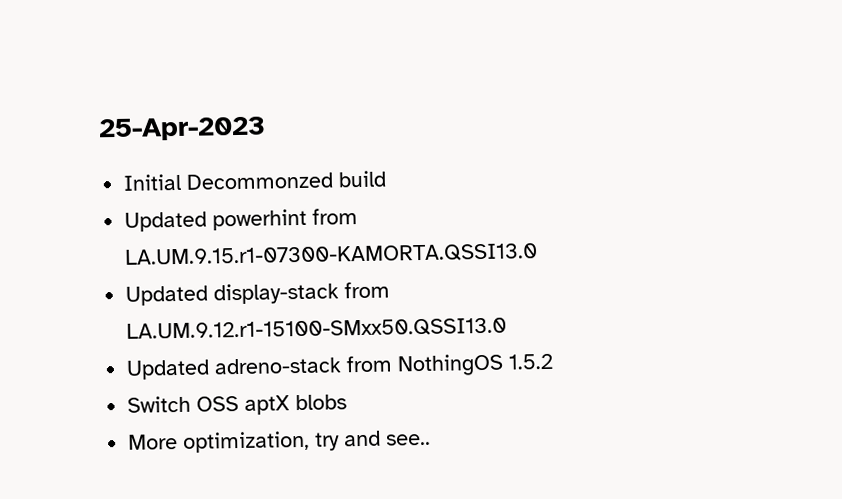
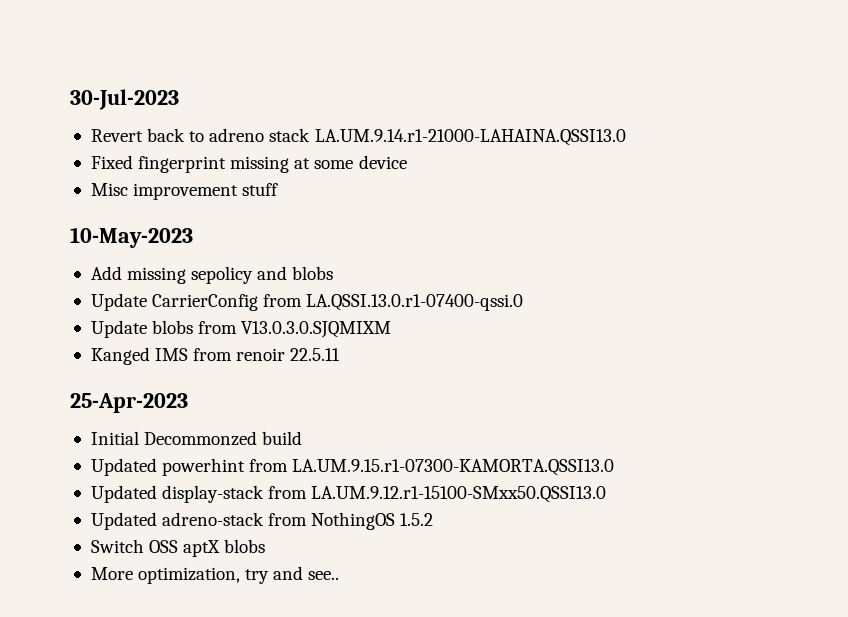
(98, 129) none -> [70,89,179,110] [90,128,626,146] [90,155,407,173] [90,183,279,200] [70,227,193,248] [90,266,334,284] [90,293,524,311] [90,320,392,338] [90,347,341,365] 30-Jul-2023 // Revert back to adreno stack LA.UM.9.14.r1-21000-LAHAINA.QSSI13.0 // Fixed fingerprint missing at some device // Misc improvement stuff // 10-May-2023 // Add missing sepolicy and blobs // Update CarrierConfig from LA.QSSI.13.0.r1-07400-qssi.0 // Update blobs from V13.0.3.0.SJQMIXM // Kanged IMS from renoir 22.5.11 //

